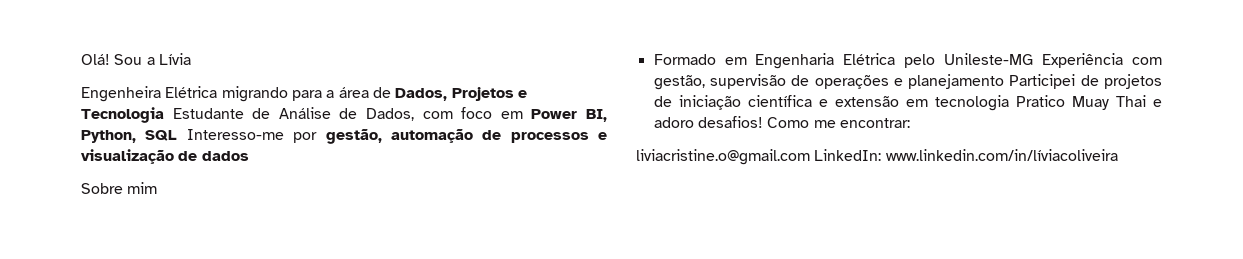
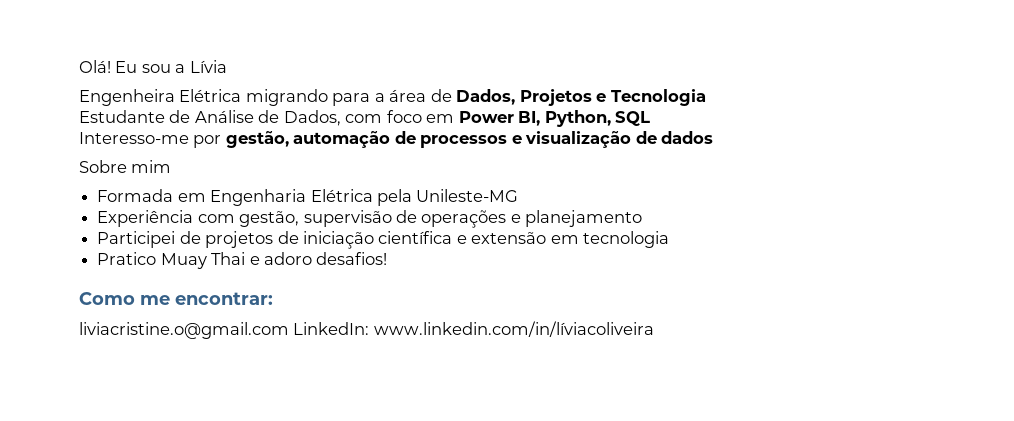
[114,54,143,65] Sou -> [115,61,171,73] Eu sou
(164, 115) none -> (706, 97) //
(178, 135) none -> (651, 118) //
[653,54,716,65] Formado -> [97,189,174,202] Formada
[904,54,936,68] pelo -> [376,189,412,206] pela
(1034, 59) none -> (519, 195) //
(1005, 81) none -> (643, 218) //
(1009, 103) none -> (670, 239) //
(763, 122) none -> (388, 258) //

